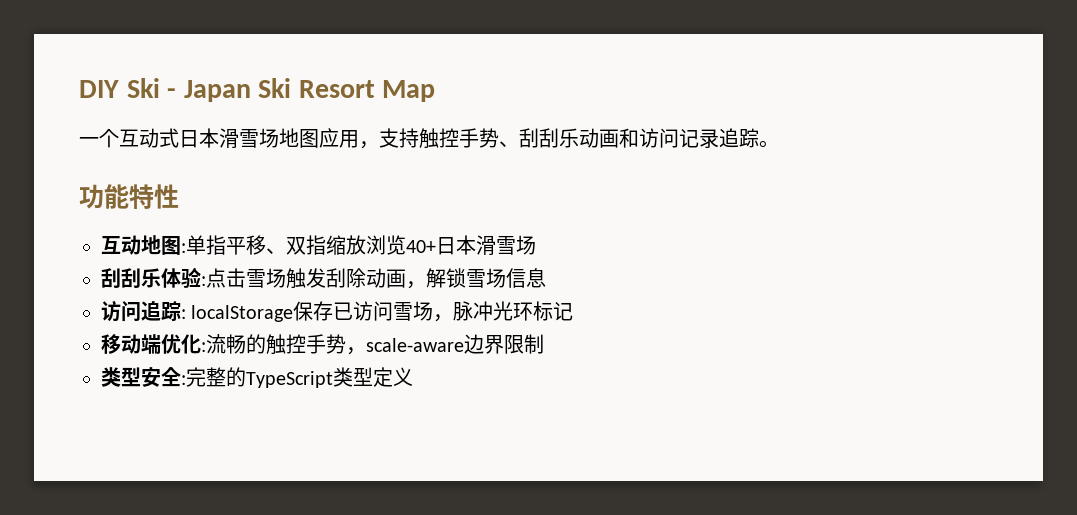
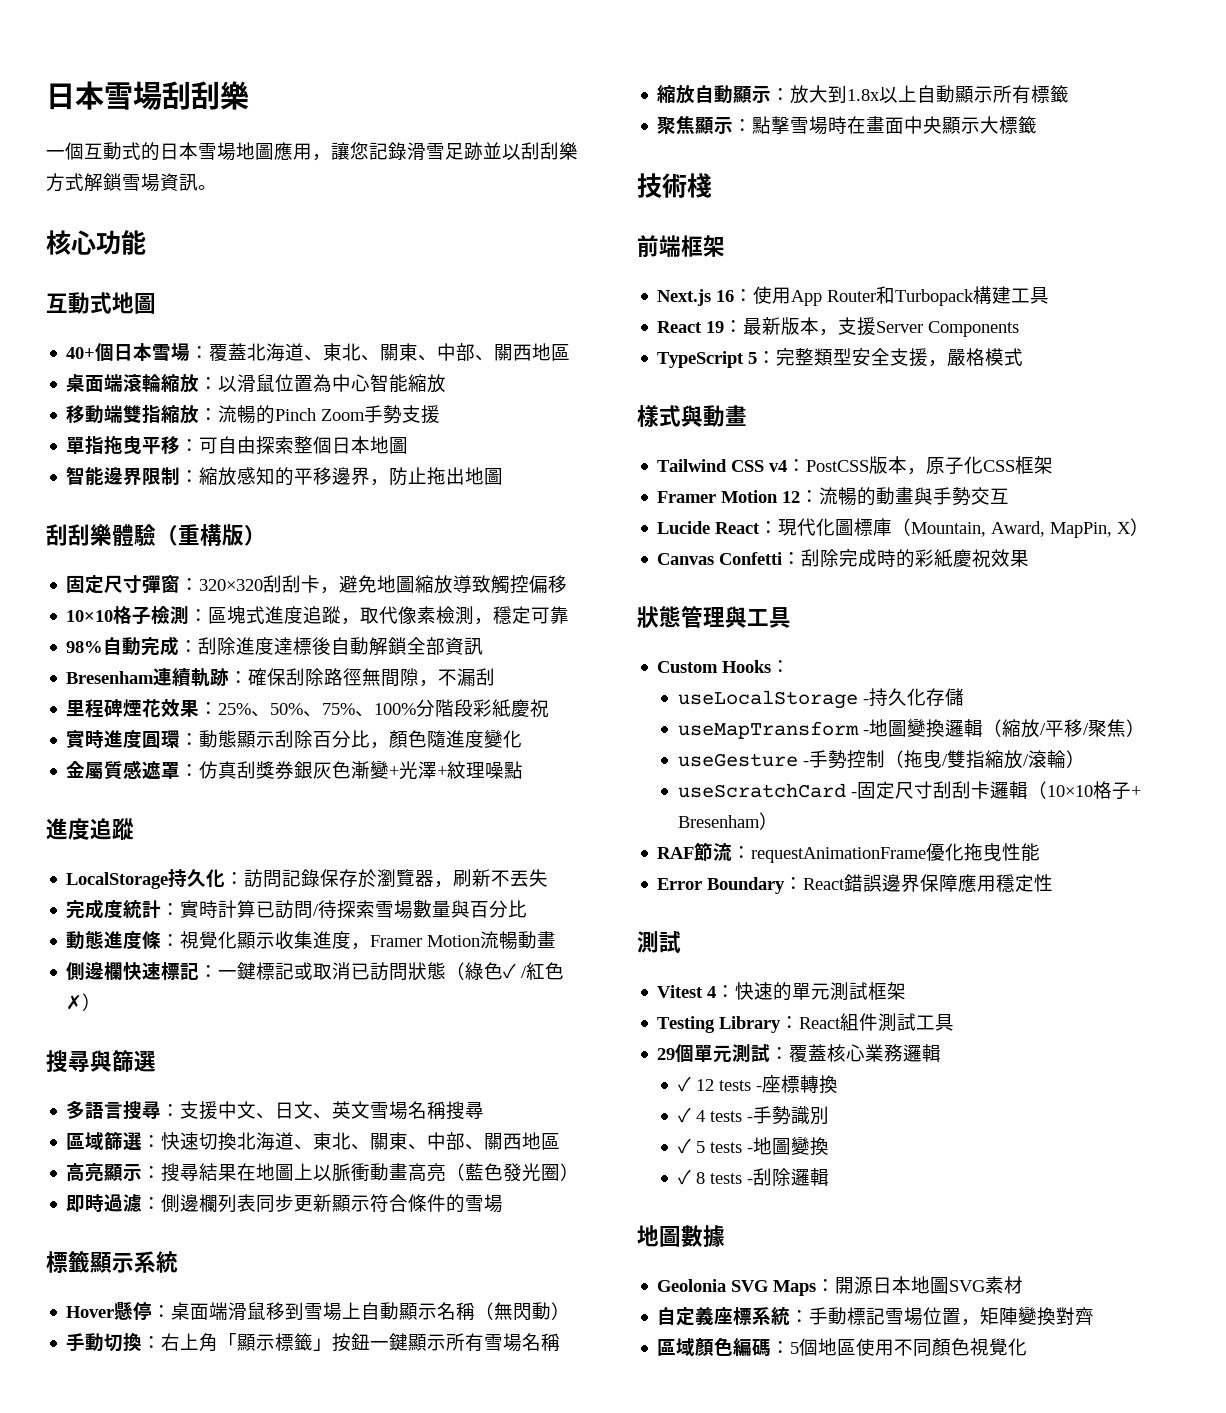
[79,78,436,102] [79,128,759,149] DIY Ski - Japan Ski Resort Map // 一个互动式日本滑雪场地图应用，支持触控手势、刮刮乐动画和访问记录追踪 -> [46,81,249,110] [46,142,578,161] [46,173,198,192] 日本雪場刮刮樂 // 一個互動式的日本雪場地圖應用，讓您記錄滑雪足跡並以刮刮樂方式解鎖雪場資訊
(779, 144) none -> [46,230,96,255] 核心
[129,184,179,209] [101,235,536,255] [101,267,546,289] [101,301,574,322] [101,334,544,355] [101,367,413,388] 特性 // 互动地图:单指平移、双指缩放浏览40+日本滑雪场 // 刮刮乐体验:点击雪场触发刮除动画，解锁雪场信息 // 访问追踪: localStorage保存已访问雪场，脉冲光环标记 // 移动端优化:流畅的触控手势，scale-aware边界限制 // 类型安全:完整的TypeScript类型定义 -> [46,292,156,314] [66,343,571,362] [66,373,447,393] [66,404,441,424] [66,435,409,455] [66,466,504,486] [46,524,266,546] [66,575,568,594] [66,606,570,625] [66,636,484,656] [66,668,496,687] [66,698,550,718] [66,729,523,749] [66,760,524,780] [46,818,134,841] [66,869,549,889] [66,899,528,919] [66,930,557,950] [66,961,565,981] [66,993,102,1011] [46,1050,156,1073] [66,1100,485,1120] [66,1131,561,1151] [66,1162,580,1182] [66,1194,504,1213] [46,1251,178,1273] [66,1302,571,1321] [66,1333,561,1352] [657,85,1070,104] [657,115,1038,135] [637,173,712,198] [637,235,725,257] [657,286,1050,306] [657,317,1020,337] [657,348,1024,368] [637,405,747,427] [657,456,1054,475] [657,487,1010,506] [657,518,1150,538] [657,549,1030,568] [637,606,791,628] [657,660,791,673] [677,688,964,709] [677,718,1145,739] [677,750,1085,769] [677,781,1141,800] [677,812,778,830] [657,842,1041,863] [657,874,1054,894] [637,931,681,954] [657,982,907,1001] [657,1013,955,1033] [657,1044,942,1063] [677,1075,838,1094] [677,1106,829,1125] [677,1136,829,1156] [677,1168,829,1186] [637,1225,725,1247] [657,1276,1024,1296] [657,1306,1095,1326] [657,1337,1028,1357] // 互動式地圖 // 40+個日本雪場：覆蓋北海道、東北、關東、中部、關西地區 // 桌面端滾輪縮放：以滑鼠位置為中心智能縮放 // 移動端雙指縮放：流暢的Pinch Zoom手勢支援 // 單指拖曳平移：可自由探索整個日本地圖 // 智能邊界限制：縮放感知的平移邊界，防止拖出地圖 // 刮刮樂體驗（重構版） // 固定尺寸彈窗：320×320刮刮卡，避免地圖縮放導致觸控偏移 // 10×10格子檢測：區塊式進度追蹤，取代像素檢測，穩定可靠 // 98%自動完成：刮除進度達標後自動解鎖全部資訊 // Bresenham連續軌跡：確保刮除路徑無間隙，不漏刮 // 里程碑煙花效果：25%、50%、75%、100%分階段彩紙慶祝 // 實時進度圓環：動態顯示刮除百分比，顏色隨進度變化 // 金屬質感遮罩：仿真刮獎券銀灰色漸變+光澤+紋理噪點 // 進度追蹤 // LocalStorage持久化：訪問記錄保存於瀏覽器，刷新不丟失 // 完成度統計：實時計算已訪問/待探索雪場數量與百分比 // 動態進度條：視覺化顯示收集進度，Framer Motion流暢動畫 // 側邊欄快速標記：一鍵標記或取消已訪問狀態（綠色✓ /紅色✗） // 搜尋與篩選 // 多語言搜尋：支援中文、日文、英文雪場名稱搜尋 // 區域篩選：快速切換北海道、東北、關東、中部、關西地區 // 高亮顯示：搜尋結果在地圖上以脈衝動畫高亮（藍色發光圈） // 即時過濾：側邊欄列表同步更新顯示符合條件的雪場 // 標籤顯示系統 // Hover懸停：桌面端滑鼠移到雪場上自動顯示名稱（無閃動） // 手動切換：右上角「顯示標籤」按鈕一鍵顯示所有雪場名稱 // 縮放自動顯示：放大到1.8x以上自動顯示所有標籤 // 聚焦顯示：點擊雪場時在畫面中央顯示大標籤 // 技術棧 // 前端框架 // Next.js 16：使用App Router和Turbopack構建工具 // React 19：最新版本，支援Server Components // TypeScript 5：完整類型安全支援，嚴格模式 // 樣式與動畫 // Tailwind CSS v4：PostCSS版本，原子化CSS框架 // Framer Motion 12：流暢的動畫與手勢交互 // Lucide React：現代化圖標庫（Mountain, Award, MapPin, X） // Canvas Confetti：刮除完成時的彩紙慶祝效果 // 狀態管理與工具 // Custom Hooks： // useLocalStorage -持久化存儲 // useMapTransform -地圖變換邏輯（縮放/平移/聚焦） // useGesture -手勢控制（拖曳/雙指縮放/滾輪） // useScratchCard -固定尺寸刮刮卡邏輯（10×10格子+ Bresenham） // RAF節流：requestAnimationFrame優化拖曳性能 // Error Boundary：React錯誤邊界保障應用穩定性 // 測試 // Vitest 4：快速的單元測試框架 // Testing Library：React組件測試工具 // 29個單元測試：覆蓋核心業務邏輯 // ✓ 12 tests -座標轉換 // ✓ 4 tests -手勢識別 // ✓ 5 tests -地圖變換 // ✓ 8 tests -刮除邏輯 // 地圖數據 // Geolonia SVG Maps：開源日本地圖SVG素材 // 自定義座標系統：手動標記雪場位置，矩陣變換對齊 // 區域顏色編碼：5個地區使用不同顏色視覺化

